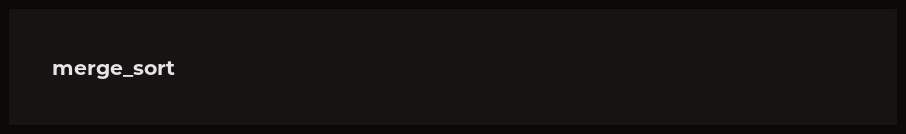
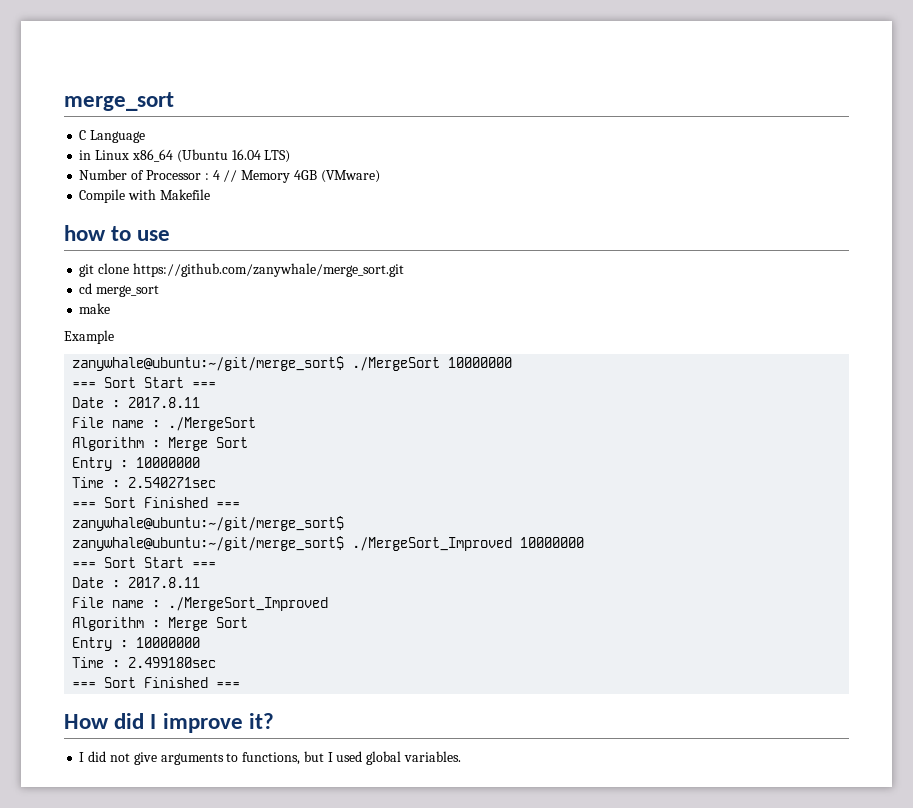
[52,61,175,79] merge_sort -> [64,92,174,111] [79,130,146,143] [79,149,291,163] [79,169,380,183] [79,189,210,203] [64,225,171,241] [79,263,404,277] [79,283,160,297] [79,303,111,314] [64,330,114,344] [72,356,513,371] [72,377,217,388] [72,397,201,408] [72,417,257,431] [72,437,249,451] [72,457,201,471] [72,477,217,488] [72,497,241,508] [72,516,345,531] [72,536,585,551] [72,557,217,568] [72,577,201,588] [72,597,329,611] [72,617,249,631] [72,637,201,651] [72,657,217,668] [72,677,241,688] [64,713,274,733] [79,751,461,765] merge_sort // C Language // in Linux x86_64 (Ubuntu 16.04 LTS) // Number of Processor : 4 // Memory 4GB (VMware) // Compile with Makefile // how to use // git clone https://github.com/zanywhale/merge_sort.git // cd merge_sort // make // Example // zanywhale@ubuntu:~/git/merge_sort$ ./MergeSort 10000000 // === Sort Start === // Date : 2017.8.11 // File name : ./MergeSort // Algorithm : Merge Sort // Entry : 10000000 // Time : 2.540271sec // === Sort Finished === // zanywhale@ubuntu:~/git/merge_sort$ // zanywhale@ubuntu:~/git/merge_sort$ ./MergeSort_Improved 10000000 // === Sort Start === // Date : 2017.8.11 // File name : ./MergeSort_Improved // Algorithm : Merge Sort // Entry : 10000000 // Time : 2.499180sec // === Sort Finished === // How did I improve it? // I did not give arguments to functions, but I used global variables.

